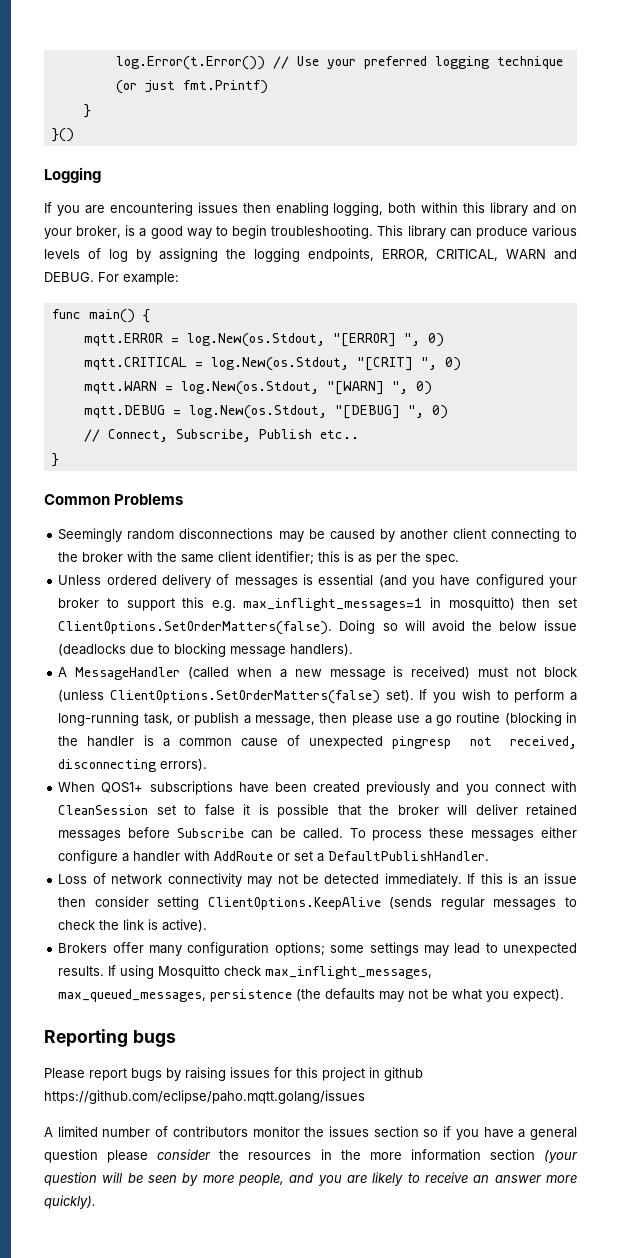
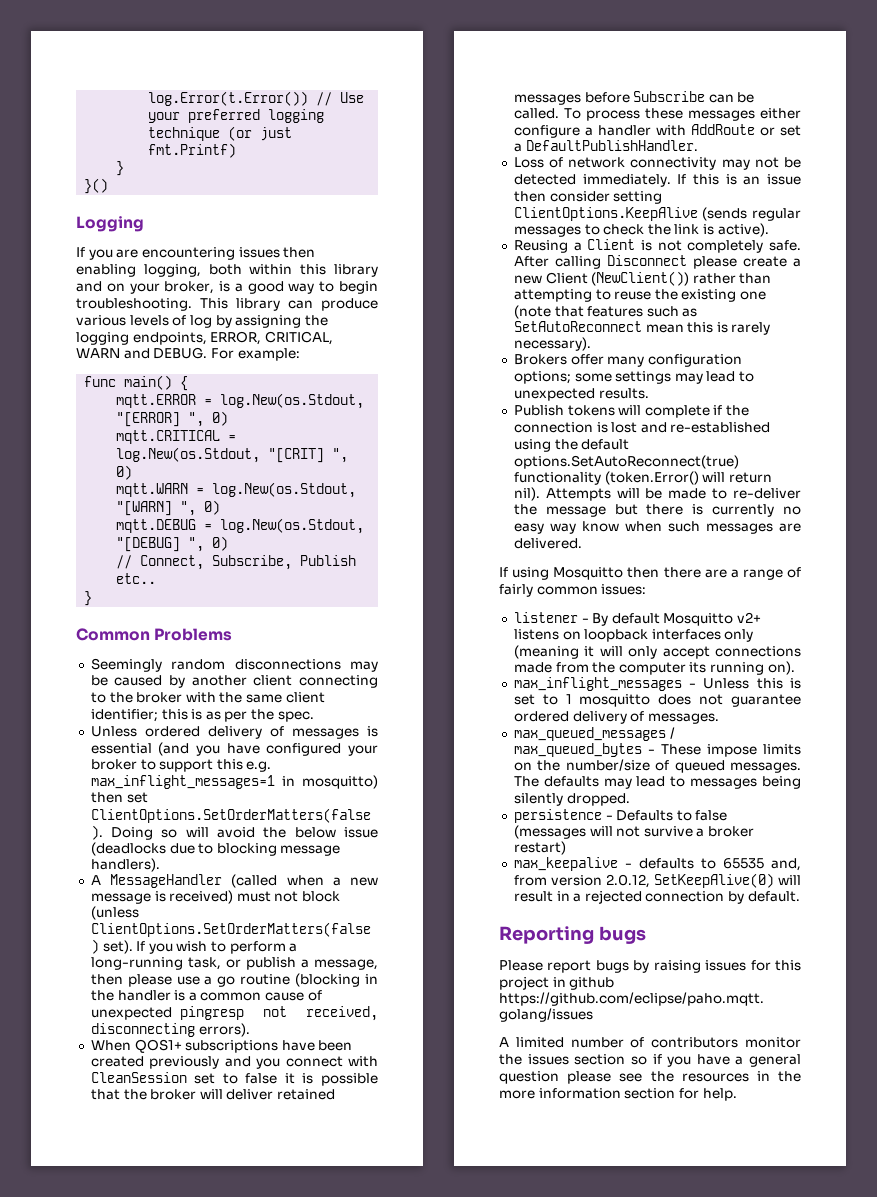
(208, 925) none -> [513,239,801,253] [513,255,801,269] [513,271,772,286] [513,289,767,302] [513,305,698,319] [513,321,771,335] [513,337,591,351] // Reusing a Client is not completely safe. After calling Disconnect please create a new Client (NewClient()) rather than attempting to reuse the existing one (note that features such as SetAutoReconnect mean this is rarely necessary).
[108,965,433,979] [58,988,565,1002] If using Mosquitto check max_inflight_messages, max_queued_messages, persistence (the defaults may not be what you expect). -> [513,405,750,418] [513,422,771,433] [513,439,630,452] [513,455,739,469] [513,471,772,485] [513,487,801,501] [513,504,801,517] [513,521,801,534] [513,538,582,549] [499,567,801,580] [499,584,647,597] [513,612,762,626] [513,629,754,642] [513,645,801,659] [513,661,795,675] [513,677,801,691] [513,694,801,707] [513,711,719,724] [513,727,675,741] [513,743,801,757] [513,759,801,773] [513,776,801,789] [513,793,630,806] [513,809,728,823] [513,825,755,839] [513,841,566,855] [513,857,801,871] [513,873,801,888] [513,890,800,904] // Publish tokens will complete if the connection is lost and re-established using the default options.SetAutoReconnect(true) functionality (token.Error() will return nil). Attempts will be made to re-deliver the message but there is currently no easy way know when such messages are delivered. // If using Mosquitto then there are a range of fairly common issues: // listener - By default Mosquitto v2+ listens on loopback interfaces only (meaning it will only accept connections made from the computer its running on). // max_inflight_messages - Unless this is set to 1 mosquitto does not guarantee ordered delivery of messages. // max_queued_messages / max_queued_bytes - These impose limits on the number/size of queued messages. The defaults may lead to messages being silently dropped. // persistence - Defaults to false (messages will not survive a broker restart) // max_keepalive - defaults to 65535 and, from version 2.0.12, SetKeepAlive(0) will result in a rejected connection by default.
[157,1149,212,1160] consider -> [619,1073,643,1082] see
[544,1150,579,1163] [44,1172,577,1186] [44,1195,96,1209] (your question will be seen by more people, and you are likely to receive an answer more quickly). -> [678,1088,737,1101] for help.

